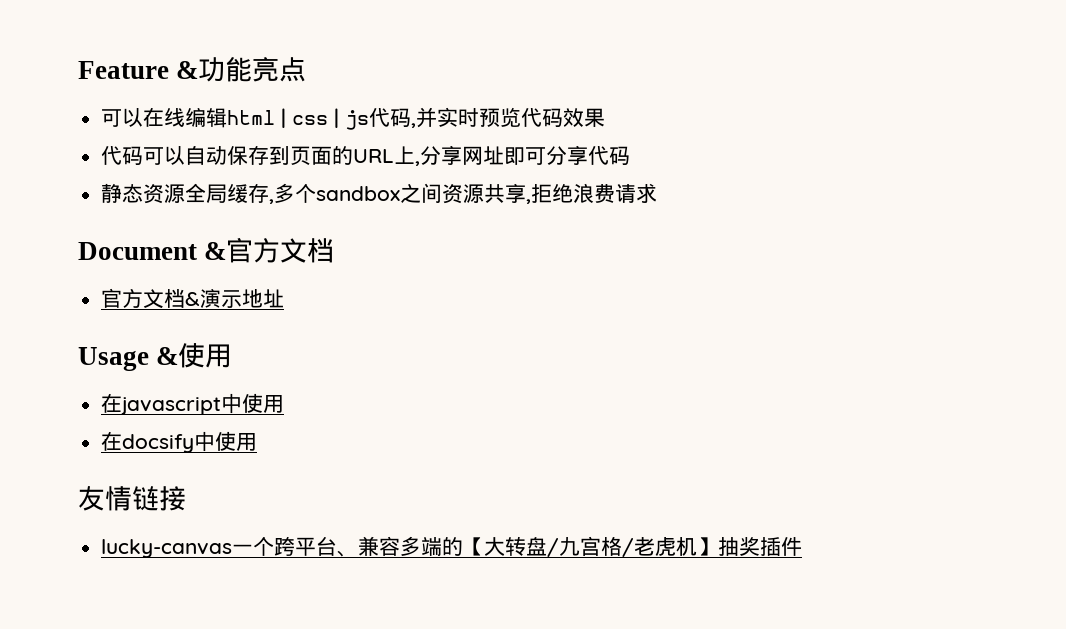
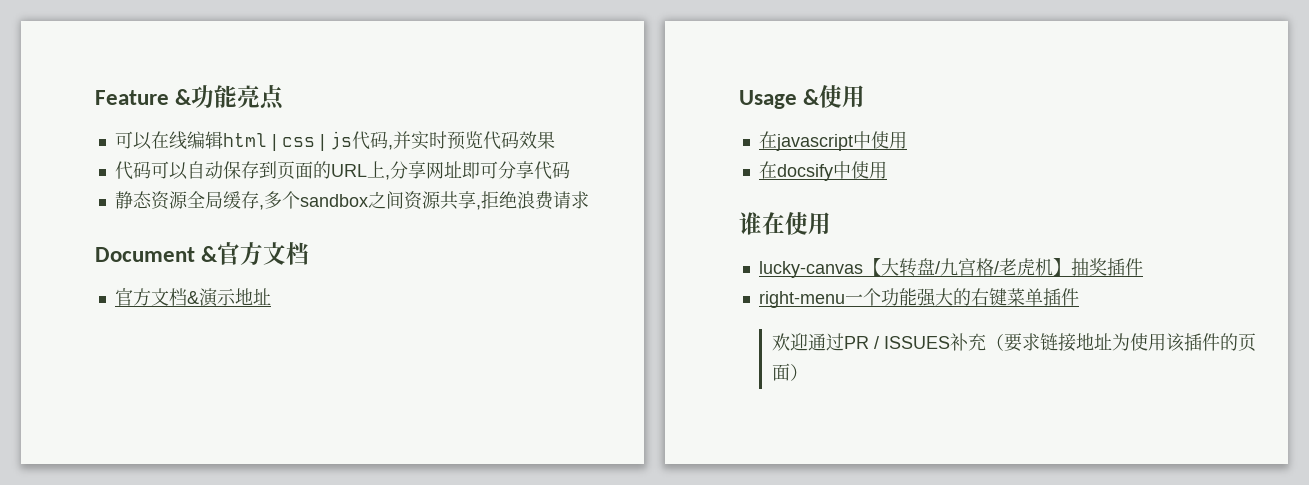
[78,486,186,511] 友情链接 -> [739,212,831,235] 谁在使用
[232,536,464,557] 一个跨平台、兼容多端的 -> (863, 269) none
(803, 546) none -> [758,288,1079,308] [771,333,1256,352] [771,363,808,381] // right-menu一个功能强大的右键菜单插件 // 欢迎通过PR / ISSUES补充（要求链接地址为使用该插件的页面）

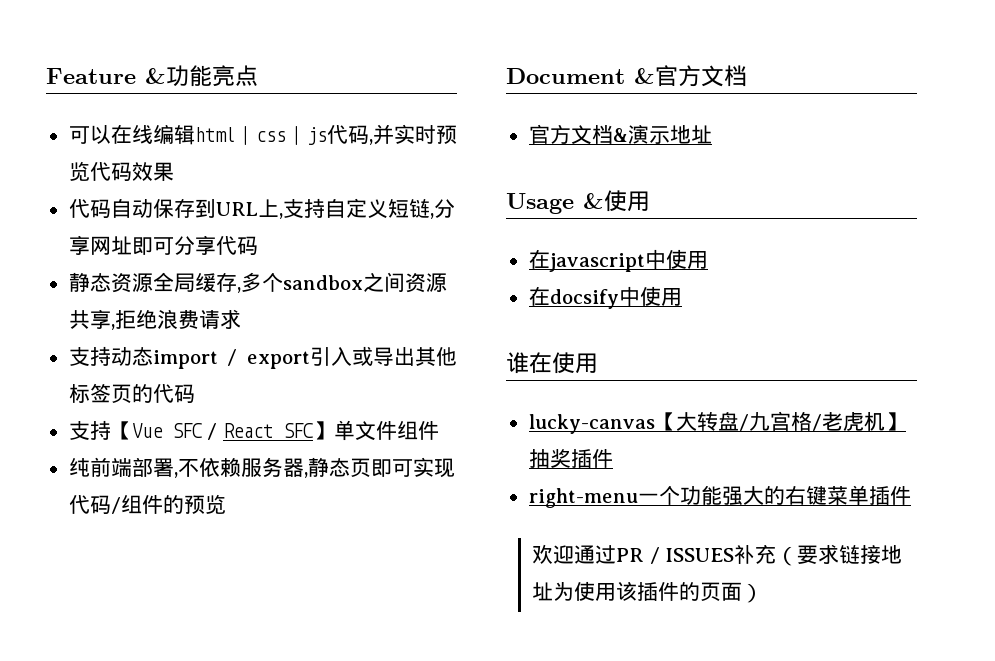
[150,161,188,180] 可以 -> (111, 208) none
[276,161,331,180] 页面的 -> (216, 208) none
(390, 177) none -> [282,198,434,219] 支持自定义短链,
(589, 200) none -> [68,346,457,369] [68,383,195,403] [68,420,439,441] [68,457,455,478] [68,494,226,514] // 支持动态import / export引入或导出其他标签页的代码 // 支持【Vue SFC / React SFC】单文件组件 // 纯前端部署,不依赖服务器,静态页即可实现代码/组件的预览

